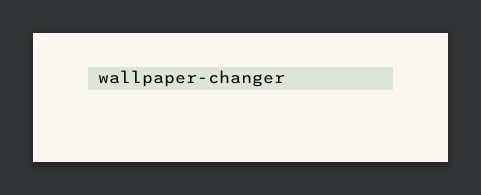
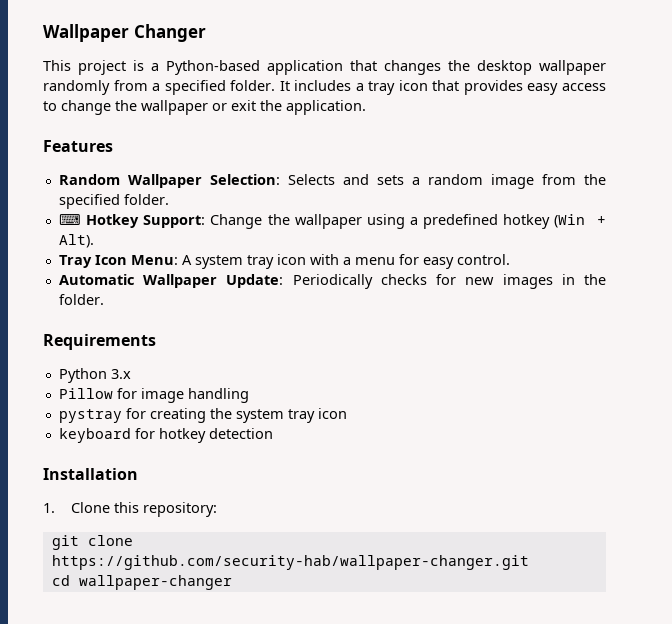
(97, 78) none -> [43,24,206,42] [43,60,606,75] [43,80,607,95] [43,100,366,115] [43,140,113,152] [58,174,606,189] [58,194,169,209] [58,214,606,229] [58,234,94,248] [58,254,510,269] [58,274,606,289] [58,294,104,305] [43,334,156,350] [58,368,131,383] [58,388,249,403] [58,408,347,423] [58,428,273,443] [43,468,138,480] [43,502,218,517] [51,535,133,550] [51,555,529,570] [51,575,70,586] Wallpaper Changer // This project is a Python-based application that changes the desktop wallpaper randomly from a specified folder. It includes a tray icon that provides easy access to change the wallpaper or exit the application. // Features // Random Wallpaper Selection: Selects and sets a random image from the specified folder. // ⌨ Hotkey Support: Change the wallpaper using a predefined hotkey (Win + Alt). // Tray Icon Menu: A system tray icon with a menu for easy control. // Automatic Wallpaper Update: Periodically checks for new images in the folder. // Requirements // Python 3.x // Pillow for image handling // pystray for creating the system tray icon // keyboard for hotkey detection // Installation // 1. Clone this repository: // git clone https://github.com/security-hab/wallpaper-changer.git // cd

